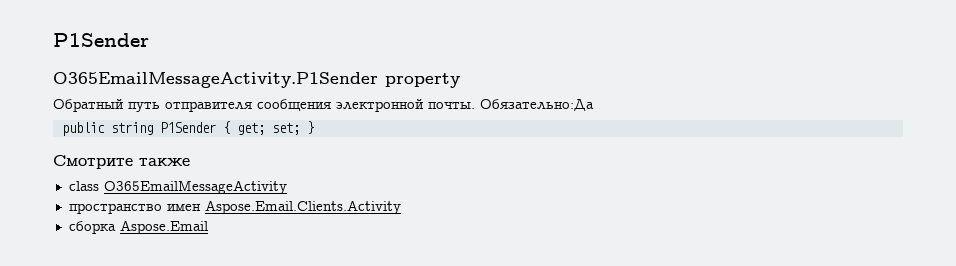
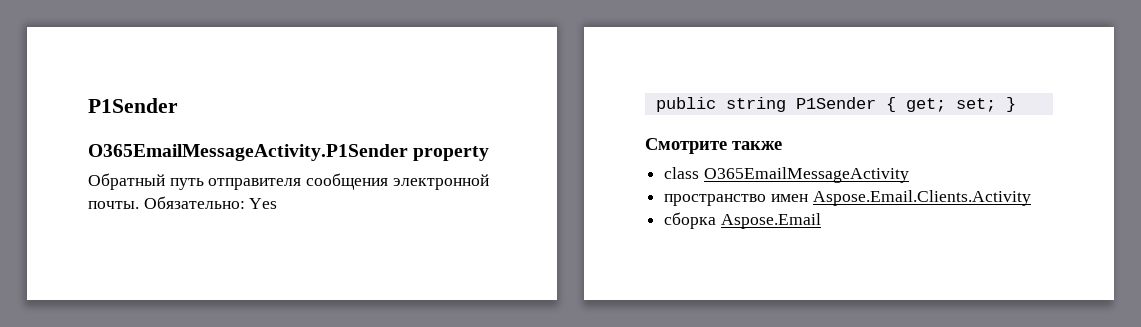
[480,99,594,111] Обязательно:Да -> [143,196,278,209] Обязательно: Yes

